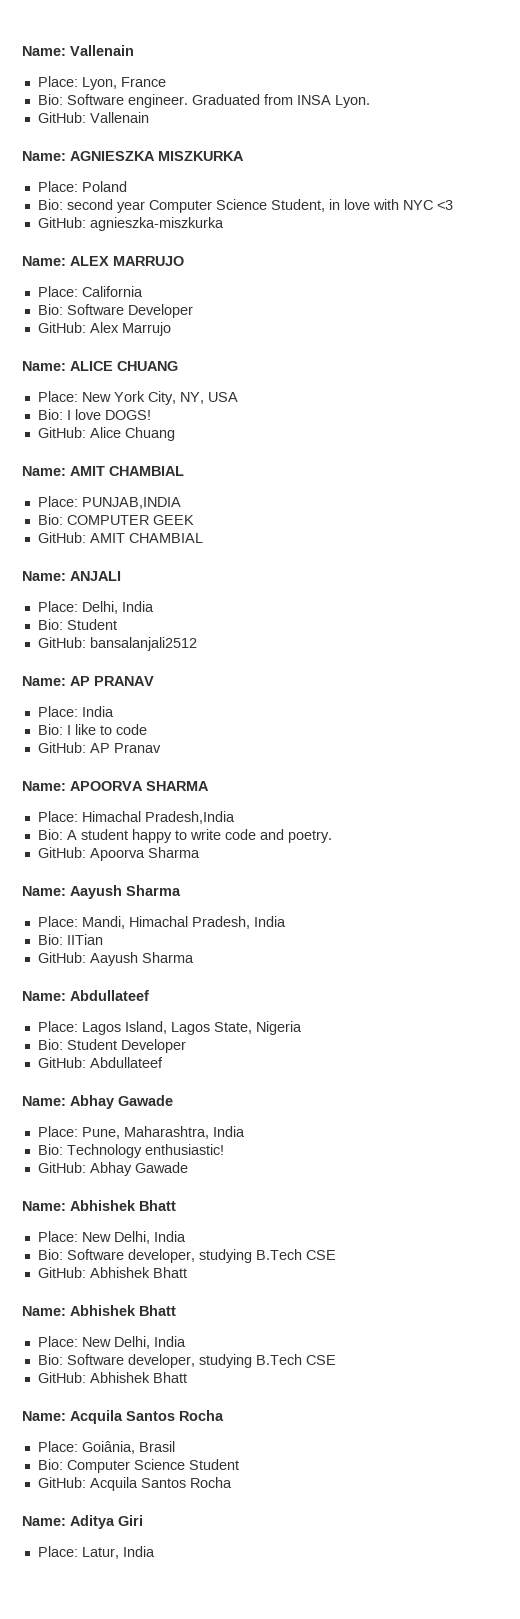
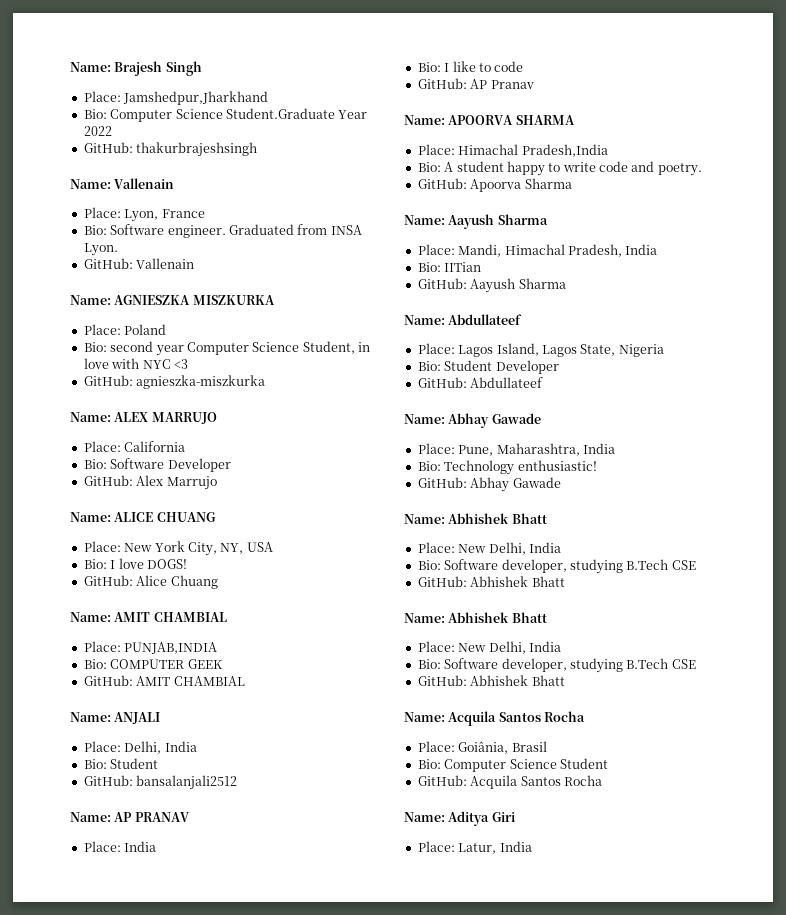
[22,46,66,56] Name: -> [70,61,202,76] [83,91,269,105] [83,108,368,122] [83,126,112,136] [83,142,258,157] [70,179,111,189] Name: Brajesh Singh // Place: Jamshedpur,Jharkhand // Bio: Computer Science Student.Graduate Year 2022 // GitHub: thakurbrajeshsingh // Name:

